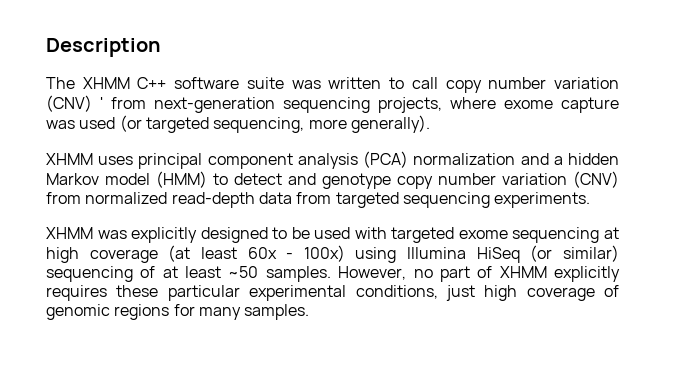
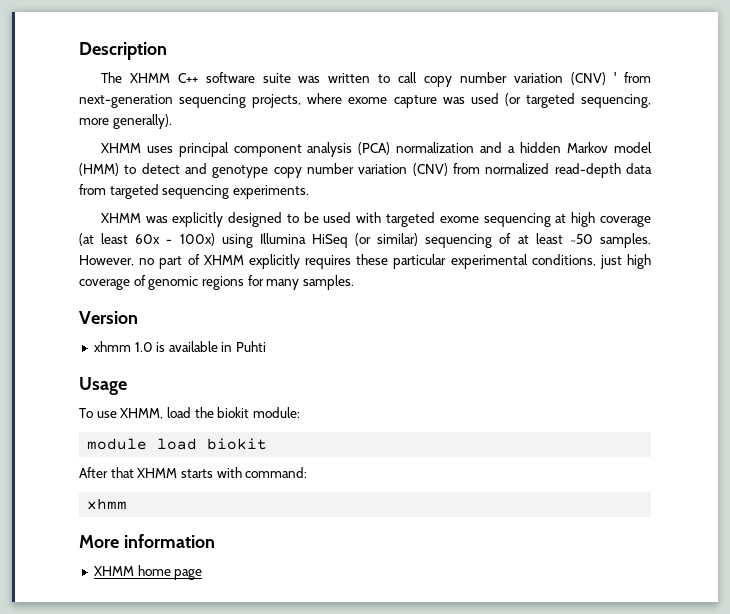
(310, 312) none -> [79,311,138,324] [93,341,267,352] [79,377,127,395] [79,407,300,419] [87,438,268,450] [79,467,308,478] [87,498,128,510] [79,534,215,548] [93,565,203,580] // Version // xhmm 1.0 is available in Puhti // Usage // To use XHMM, load the biokit module: // module load biokit // After that XHMM starts with command: // xhmm // More information // XHMM home page

